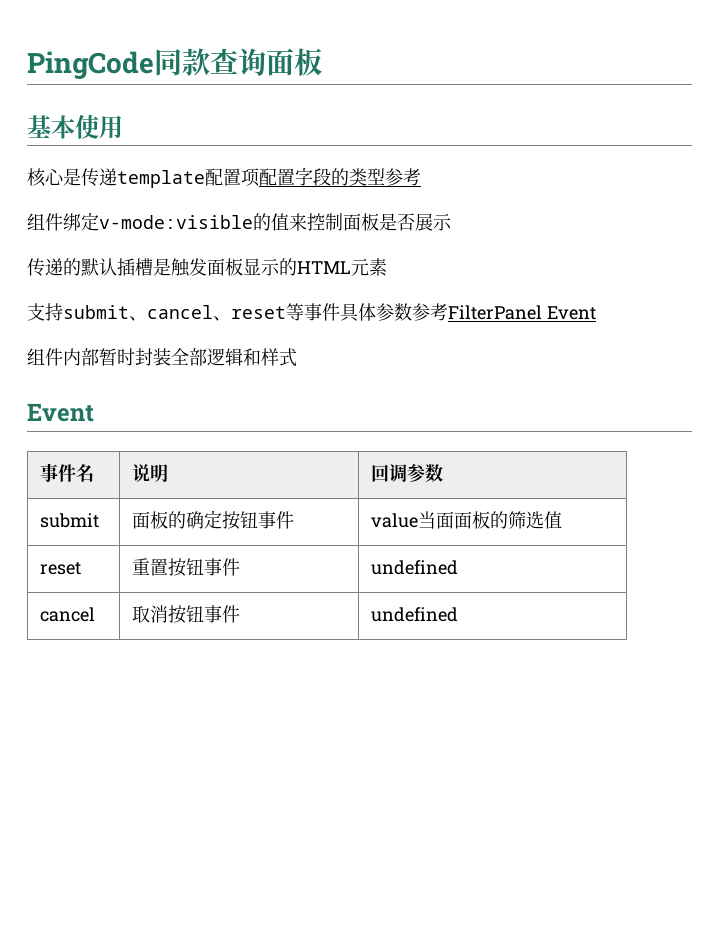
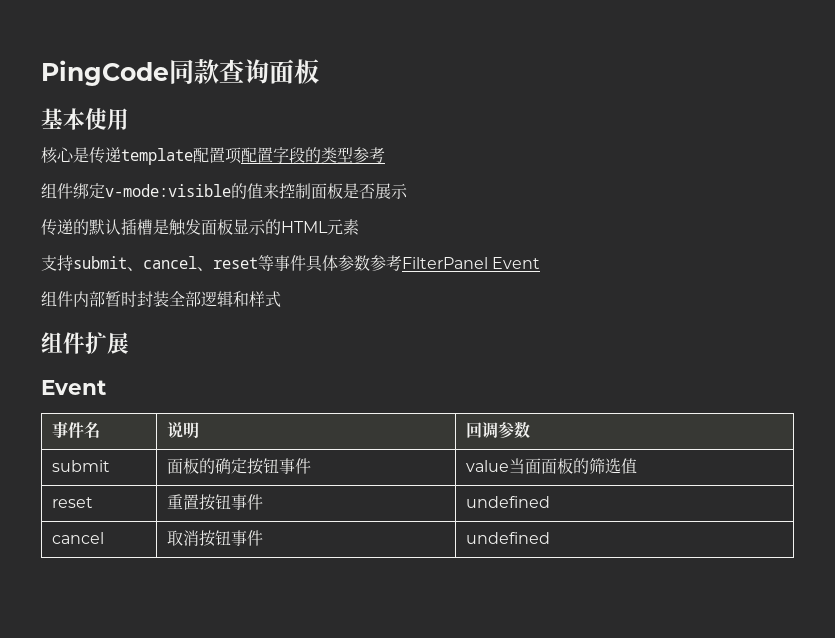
(297, 357) none -> [41,332,129,354] // 组件扩展

